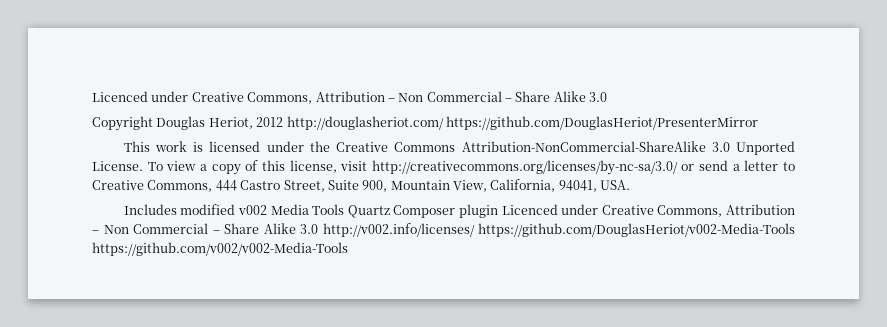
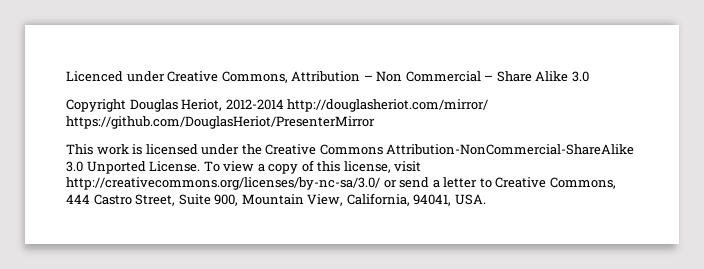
[256,116,444,130] 2012 http://douglasheriot.com/ -> [225,99,489,112] 2012-2014 http://douglasheriot.com/mirror/
[123,204,796,218] [92,223,795,237] [92,242,348,256] // Includes modified v002 Media Tools Quartz Composer plugin Licenced under Creative Commons, Attribution – Non Commercial – Share Alike 3.0 http://v002.info/licenses/ https://github.com/DouglasHeriot/v002-Media-Tools https://github.com/v002/v002-Media-Tools -> (486, 199) none

